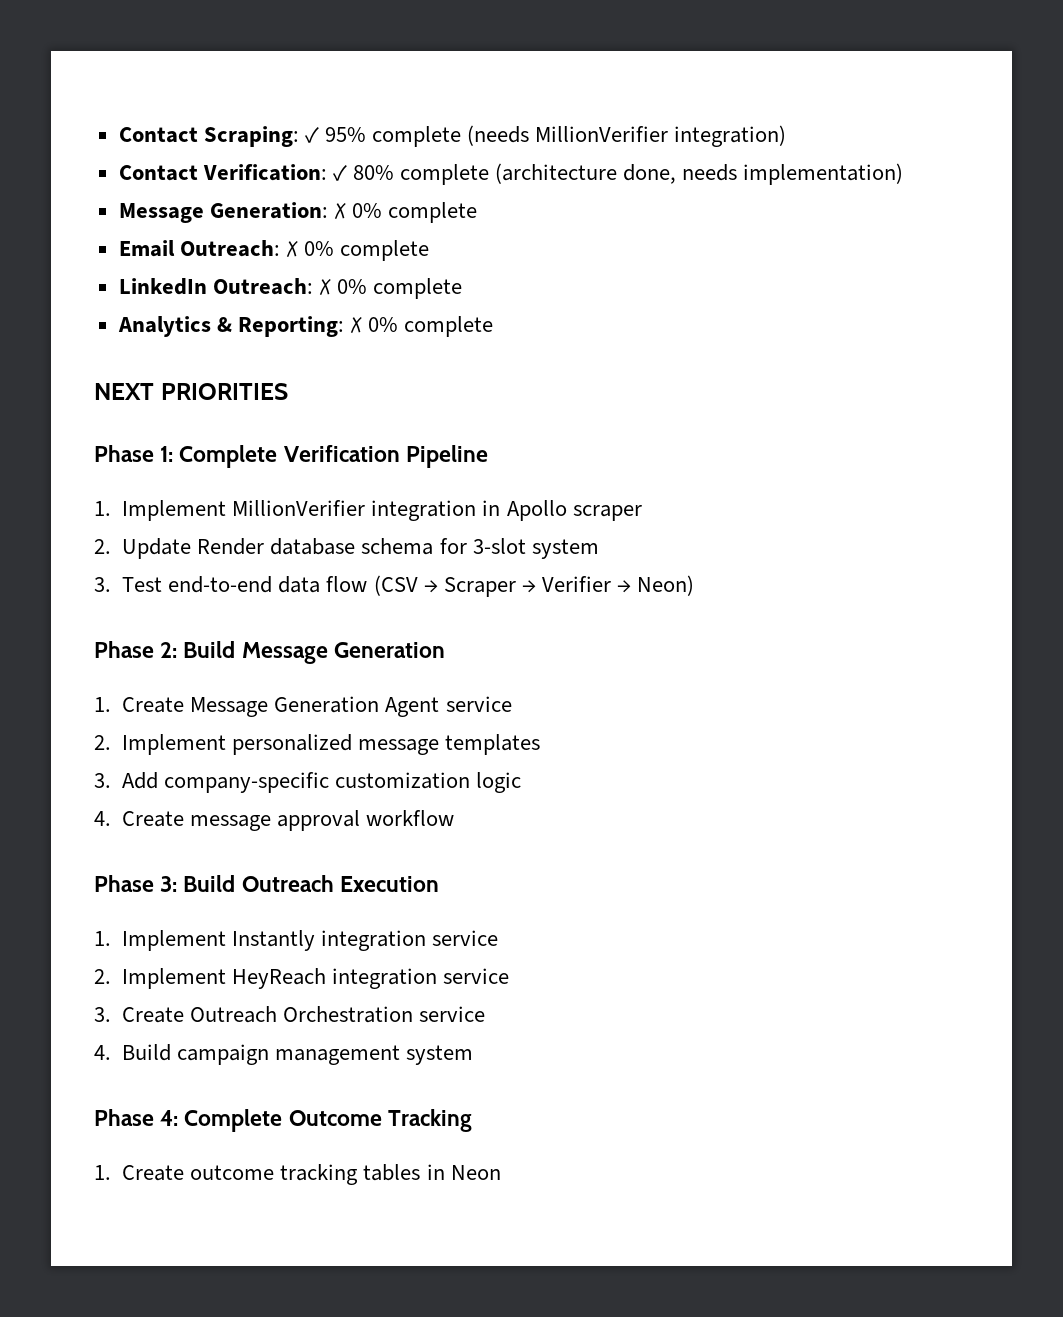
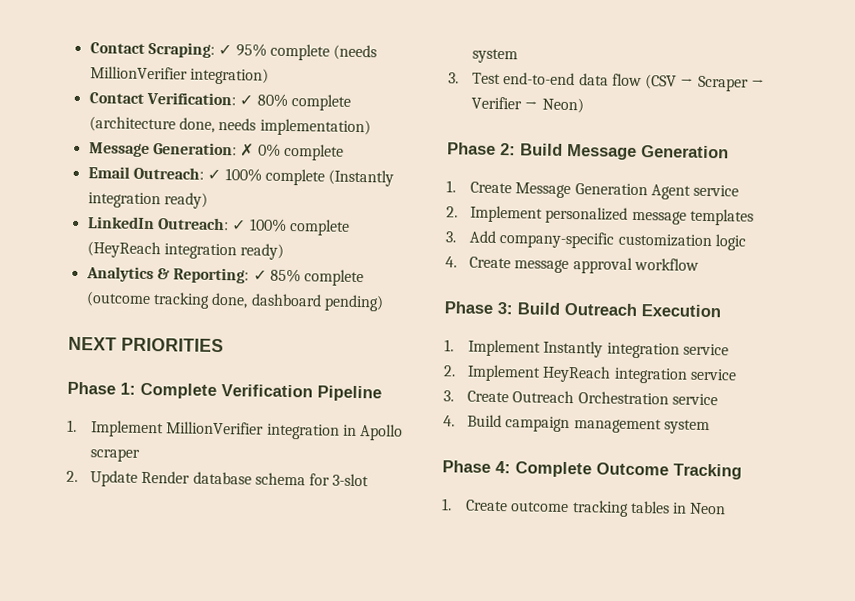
[285,240,430,261] ✗ 0% complete -> [207,168,395,187] [87,192,208,209] ✓ 100% complete (Instantly integration ready)
[318,278,463,299] ✗ 0% complete -> [231,218,350,236] [86,241,285,260] ✓ 100% complete (HeyReach integration ready)
[349,316,494,337] ✗ 0% complete -> [252,268,365,287] [85,291,384,312] ✓ 85% complete (outcome tracking done, dashboard pending)

